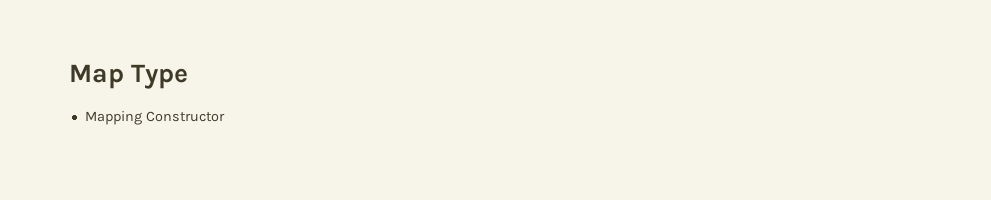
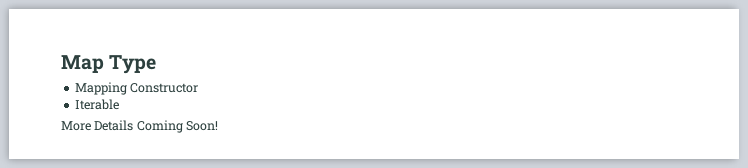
(225, 116) none -> [74,99,119,110] [61,120,219,133] // Iterable // More Details Coming Soon!

